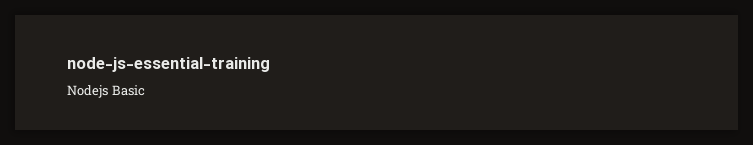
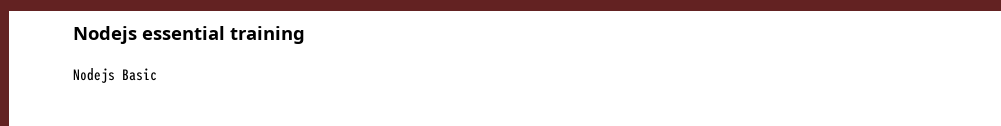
[67,57,270,72] node-js-essential-training -> [73,26,305,44] Nodejs essential training

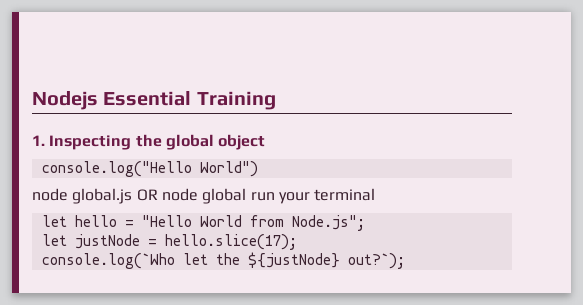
[73,26,305,44] [73,68,157,83] Nodejs essential training // Nodejs Basic -> [32,91,276,110] [32,134,266,150] [41,161,258,177] [32,188,376,204] [41,215,365,231] [41,234,297,250] [41,252,405,269] Nodejs Essential Training // 1. Inspecting the global object // console.log("Hello World") // node global.js OR node global run your terminal // let hello = "Hello World from Node.js"; // let justNode = hello.slice(17); // console.log(`Who let the ${justNode} out?`);

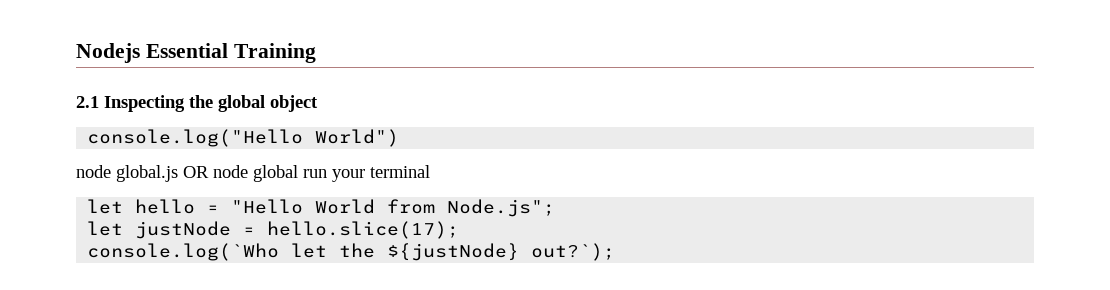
[32,135,45,146] 1. -> [76,96,99,108] 2.1

